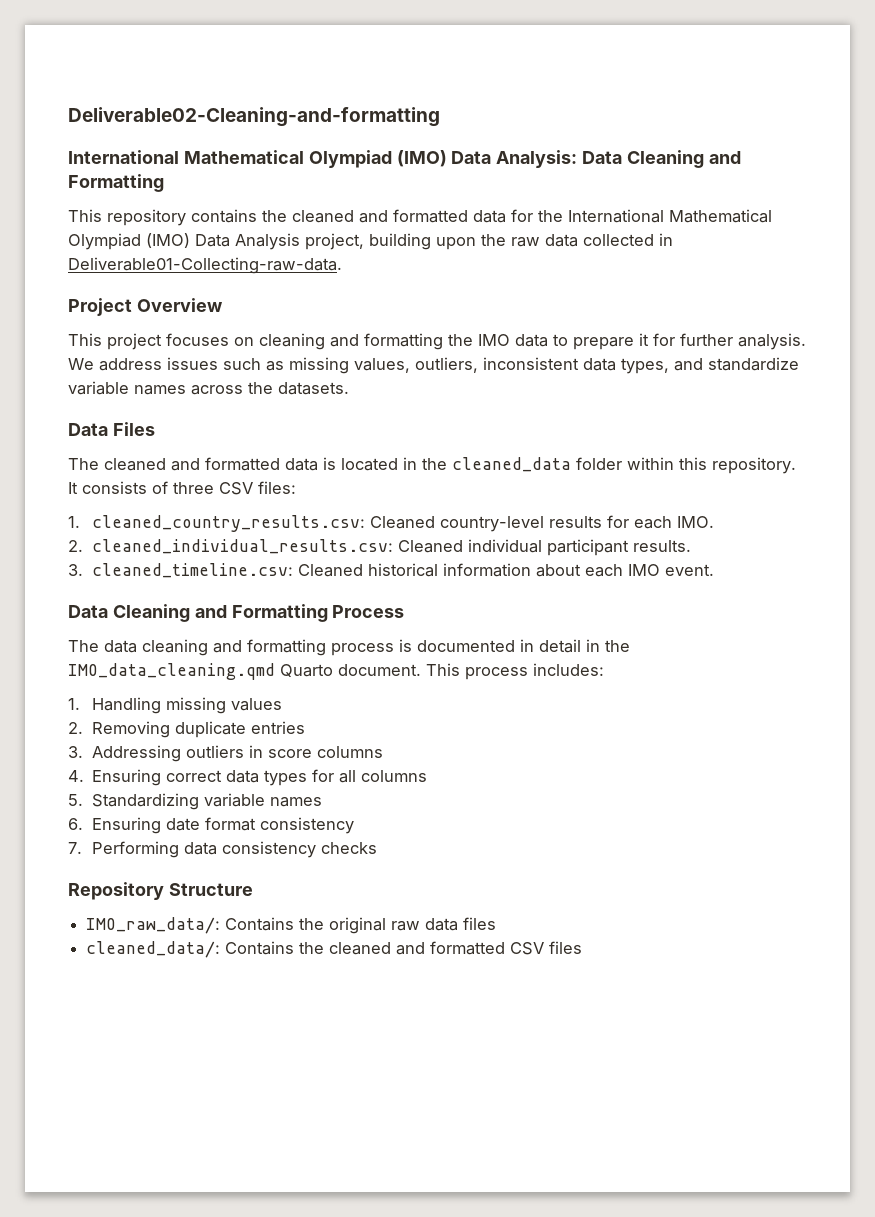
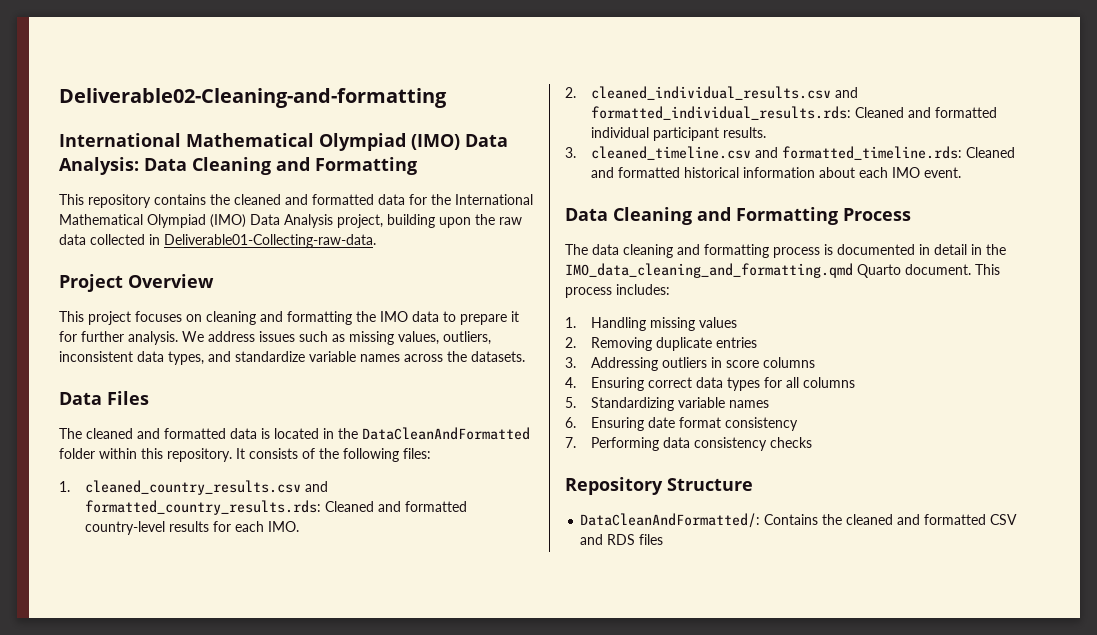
[452,457,571,472] cleaned_data -> [362,427,530,440] DataCleanAndFormatted
[173,482,253,495] three CSV -> [319,448,399,462] the following
[91,515,435,532] cleaned_country_results.csv: Cleaned -> [85,480,329,495] [85,500,468,515] cleaned_country_results.csv and formatted_country_results.rds: Cleaned and formatted
[91,539,691,556] [68,563,363,578] cleaned_individual_results.csv: Cleaned individual participant results. // 3. cleaned_timeline.csv: Cleaned -> [591,86,859,100] [591,106,998,120] [591,127,767,141] [565,146,1016,160] [591,167,681,178] cleaned_individual_results.csv and formatted_individual_results.rds: Cleaned and formatted individual participant results. // 3. cleaned_timeline.csv and formatted_timeline.rds: Cleaned and formatted
[68,663,275,680] IMO_data_cleaning.qmd -> [565,263,853,278] IMO_data_cleaning_and_formatting.qmd
[86,917,497,934] [86,941,221,958] IMO_raw_data/: Contains the original raw data files // cleaned_data/: -> [580,513,761,528] DataCleanAndFormatted/:
(545, 948) none -> [580,534,636,545] and RDS

